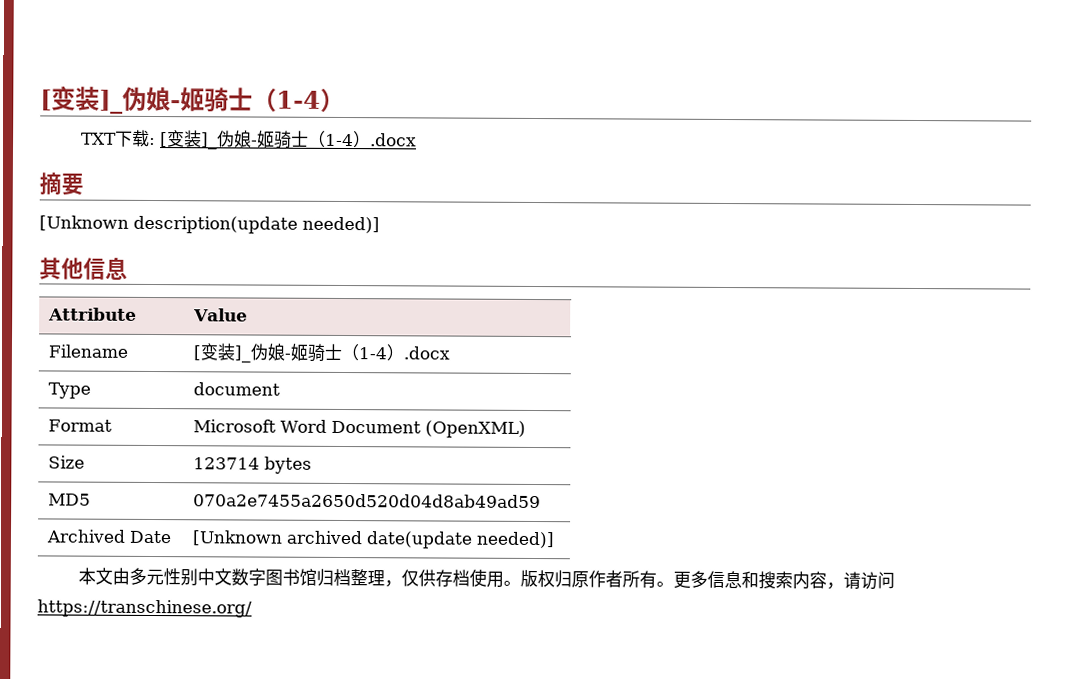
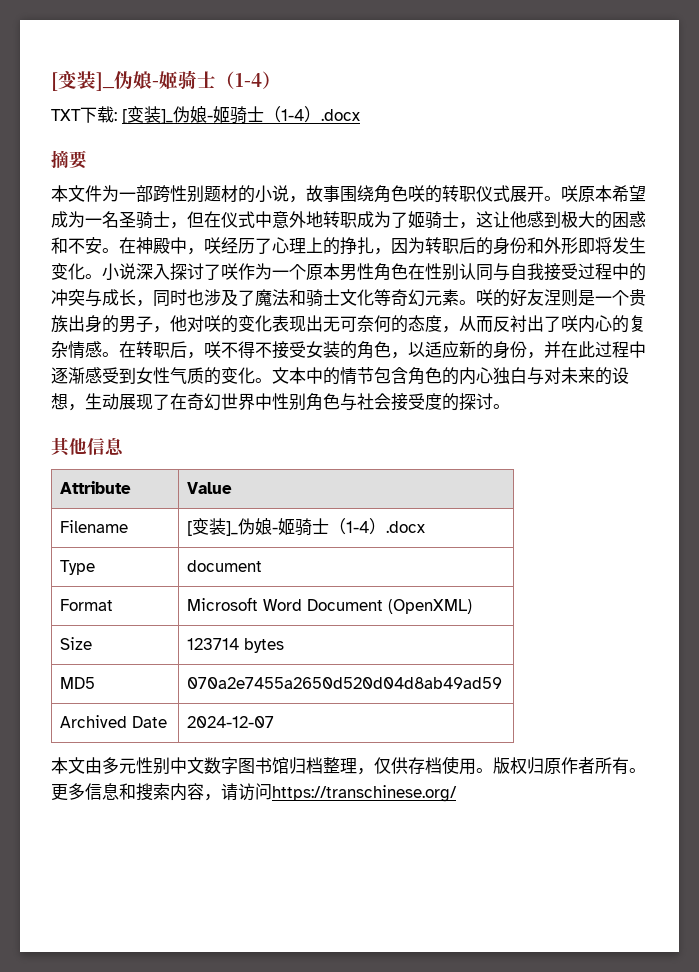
[39,215,380,234] [Unknown description(update needed)] -> [51,185,646,203] [51,211,646,229] [51,237,646,255] [51,263,646,281] [51,289,646,307] [51,315,646,333] [51,341,646,359] [51,367,629,385] [51,393,510,411] 本文件为一部跨性别题材的小说，故事围绕角色咲的转职仪式展开。咲原本希望成为一名圣骑士，但在仪式中意外地转职成为了姬骑士，这让他感到极大的困惑和不安。在神殿中，咲经历了心理上的挣扎，因为转职后的身份和外形即将发生变化。小说深入探讨了咲作为一个原本男性角色在性别认同与自我接受过程中的冲突与成长，同时也涉及了魔法和骑士文化等奇幻元素。咲的好友涅则是一个贵族出身的男子，他对咲的变化表现出无可奈何的态度，从而反衬出了咲内心的复杂情感。在转职后，咲不得不接受女装的角色，以适应新的身份，并在此过程中逐渐感受到女性气质的变化。文本中的情节包含角色的内心独白与对未来的设想，生动展现了在奇幻世界中性别角色与社会接受度的探讨。
[192,530,556,549] [Unknown archived date(update needed)] -> [187,716,275,728] 2024-12-07

